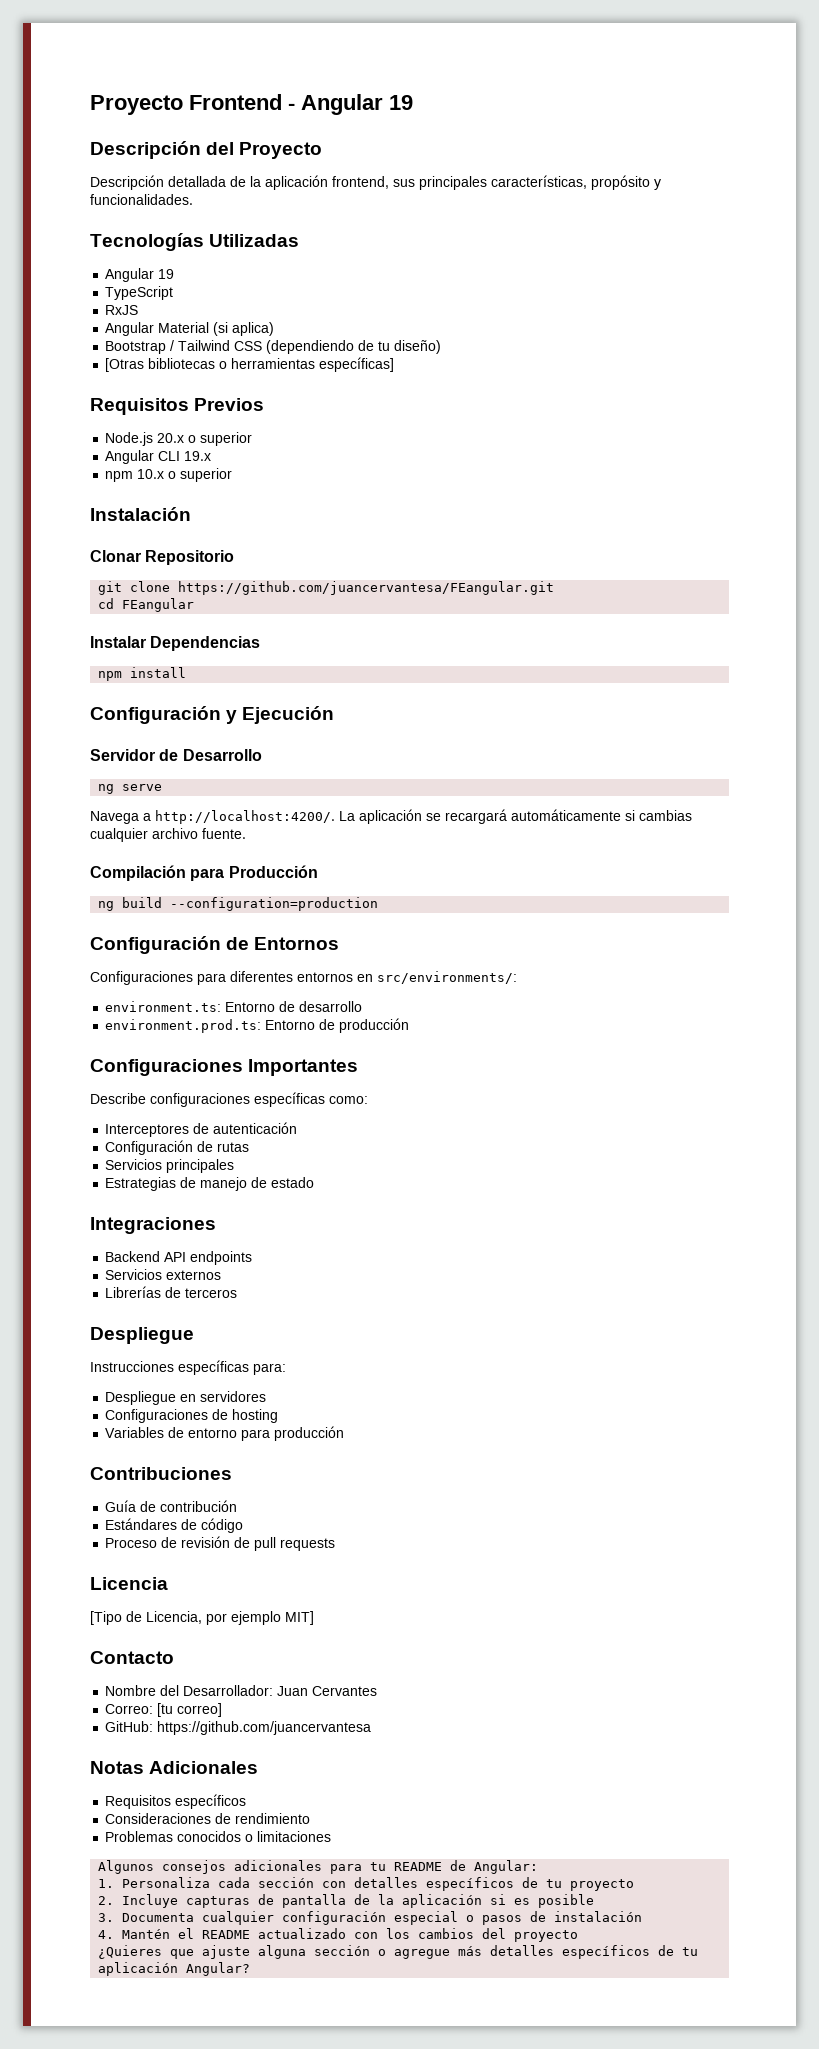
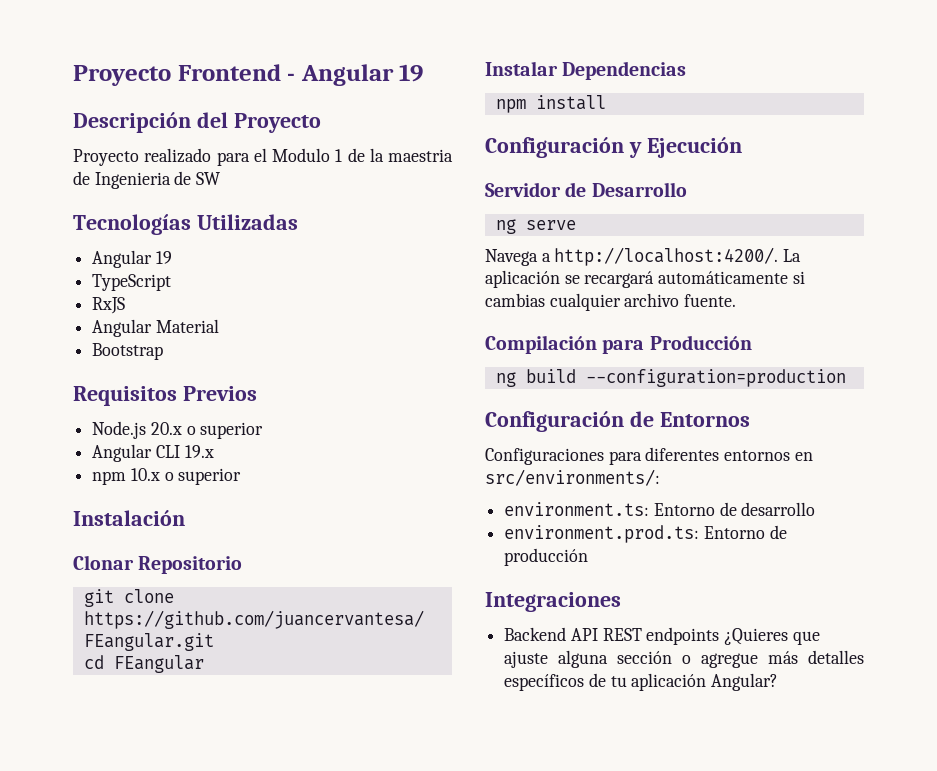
[90,175,661,190] [90,194,193,205] Descripción detallada de la aplicación frontend, sus principales características, propósito y funcionalidades. -> [73,148,453,166] [73,171,221,189] Proyecto realizado para el Modulo 1 de la maestria de Ingenieria de SW
[213,322,275,336] (si aplica) -> (219, 326) none
[170,340,442,354] [105,357,395,372] / Tailwind CSS (dependiendo de tu diseño) // [Otras bibliotecas o herramientas específicas] -> (164, 351) none
[90,1059,359,1076] [90,1092,368,1107] [105,1122,298,1137] [105,1140,250,1155] [105,1159,235,1173] [105,1177,315,1191] // Configuraciones Importantes // Describe configuraciones específicas como: // Interceptores de autenticación // Configuración de rutas // Servicios principales // Estrategias de manejo de estado -> (589, 557) none
(187, 1257) none -> [602,628,642,641] REST
[105,1269,222,1280] [105,1286,238,1298] [90,1327,194,1344] [90,1360,286,1375] [105,1391,267,1405] [105,1409,279,1423] [105,1426,345,1441] [90,1467,232,1480] [105,1500,238,1512] [105,1518,244,1533] [105,1536,336,1551] [90,1577,168,1590] [90,1611,314,1625] [90,1651,174,1664] [105,1685,378,1696] [105,1703,223,1717] [105,1721,372,1735] [90,1761,259,1774] [105,1794,247,1809] [105,1813,311,1824] [105,1831,332,1842] [98,1860,539,1874] [98,1877,635,1891] [98,1894,595,1908] [98,1911,643,1925] [98,1928,579,1942] // Servicios externos // Librerías de terceros // Despliegue // Instrucciones específicas para: // Despliegue en servidores // Configuraciones de hosting // Variables de entorno para producción // Contribuciones // Guía de contribución // Estándares de código // Proceso de revisión de pull requests // Licencia // [Tipo de Licencia, por ejemplo MIT] // Contacto // Nombre del Desarrollador: Juan Cervantes // Correo: [tu correo] // GitHub: https://github.com/juancervantesa // Notas Adicionales // Requisitos específicos // Consideraciones de rendimiento // Problemas conocidos o limitaciones // Algunos consejos adicionales para tu README de Angular: // 1. Personaliza cada sección con detalles específicos de tu proyecto // 2. Incluye capturas de pantalla de la aplicación si es posible // 3. Documenta cualquier configuración especial o pasos de instalación // 4. Mantén el README actualizado con los cambios del proyecto // -> (720, 636) none

